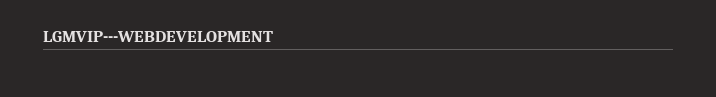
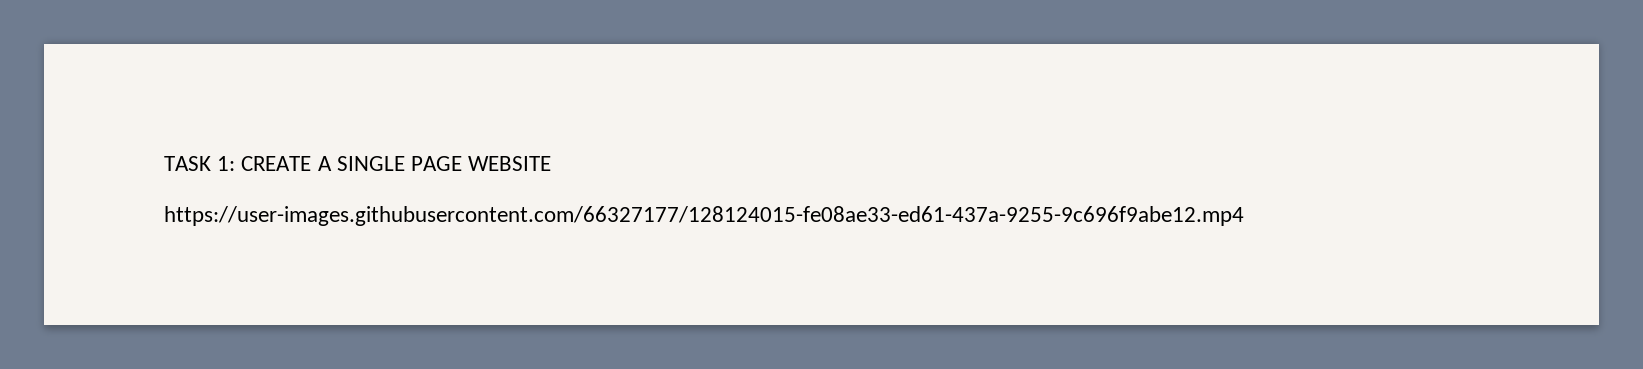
[43,31,273,42] LGMVIP---WEBDEVELOPMENT -> [164,156,552,171] [164,206,1244,226] TASK 1: CREATE A SINGLE PAGE WEBSITE // https://user-images.githubusercontent.com/66327177/128124015-fe08ae33-ed61-437a-9255-9c696f9abe12.mp4

